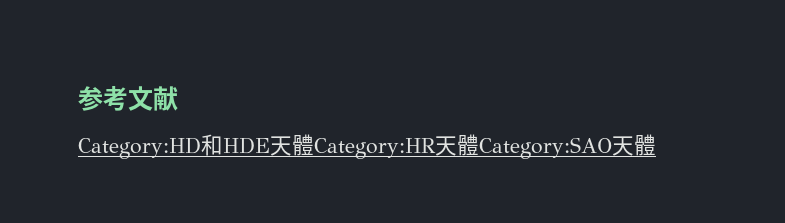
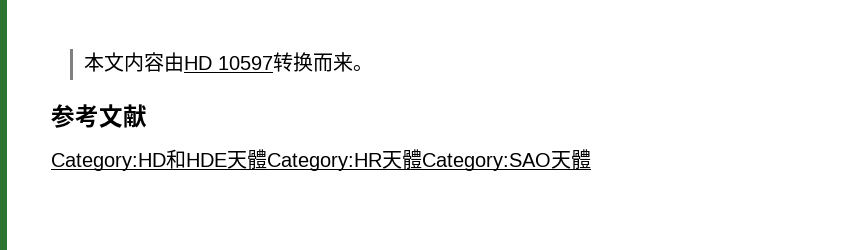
(78, 98) none -> [83,52,373,72] 本文内容由HD 10597转换而来。 //

